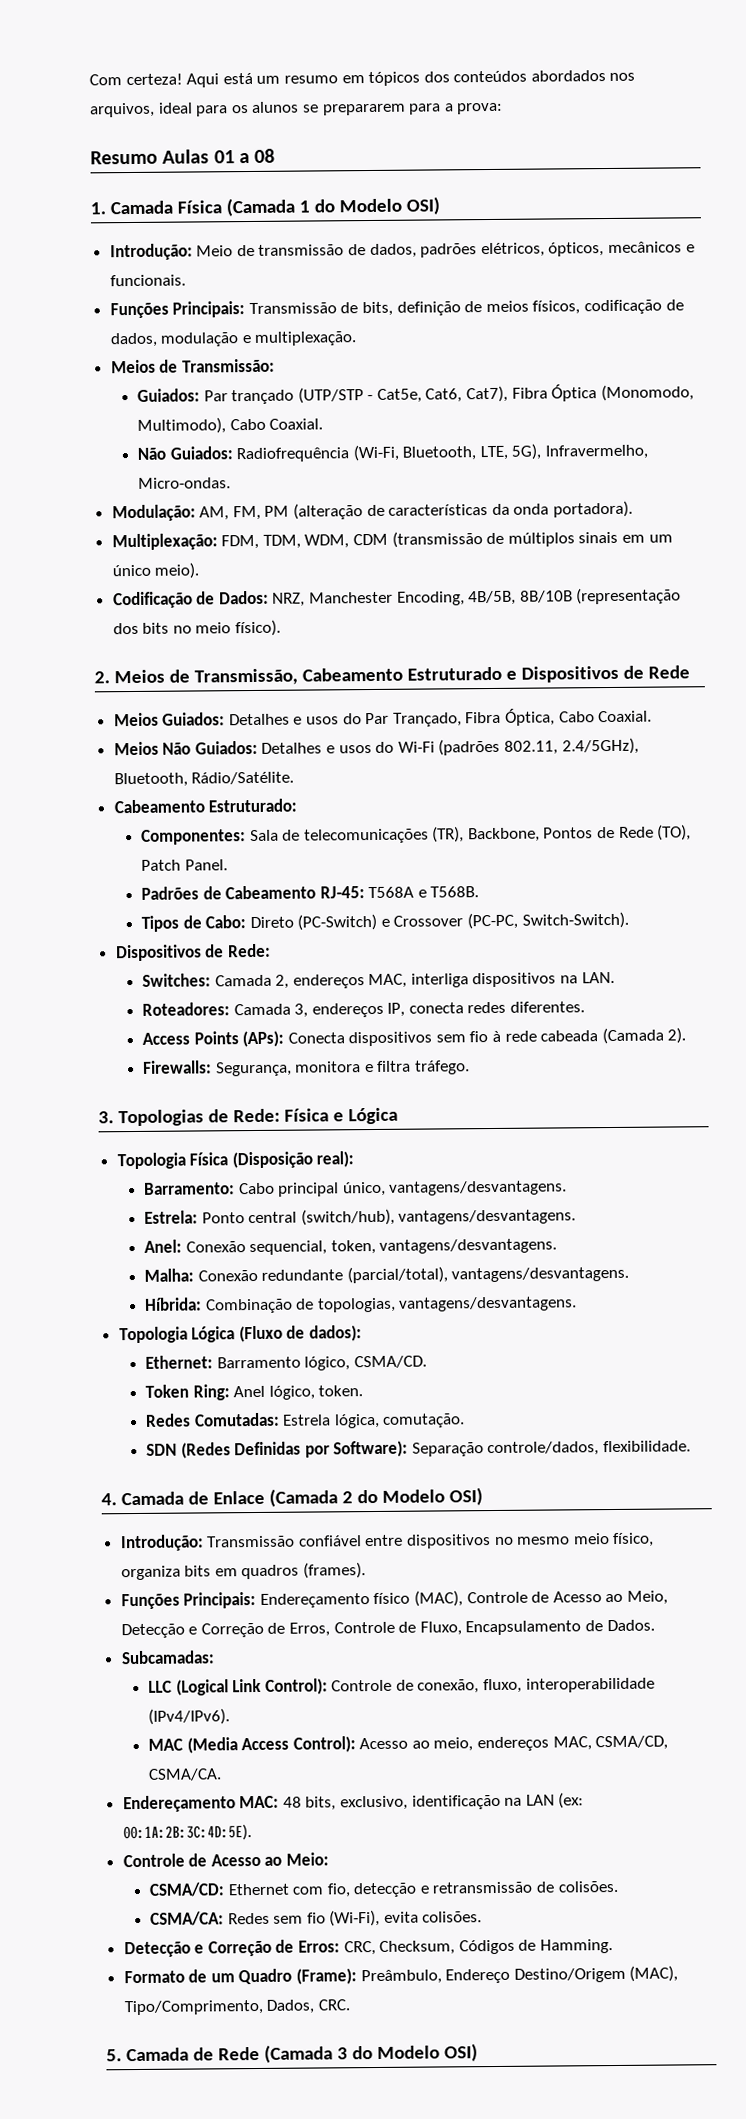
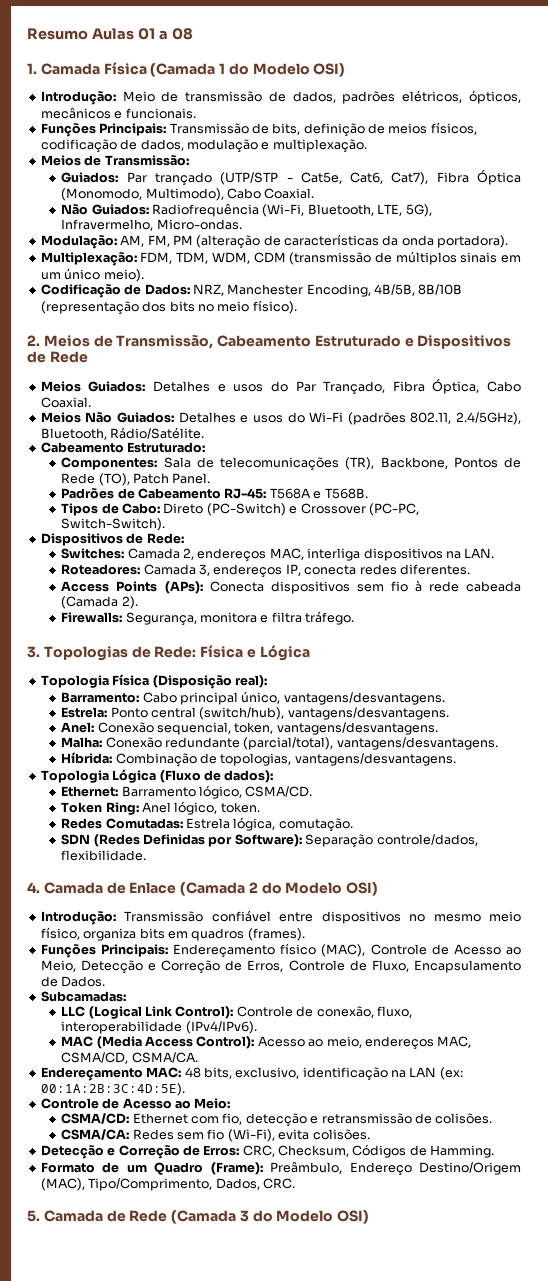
[89,70,636,88] [89,101,504,118] Com certeza! Aqui está um resumo em tópicos dos conteúdos abordados nos arquivos, ideal para os alunos se prepararem para a prova: // -> (27, 34) none

